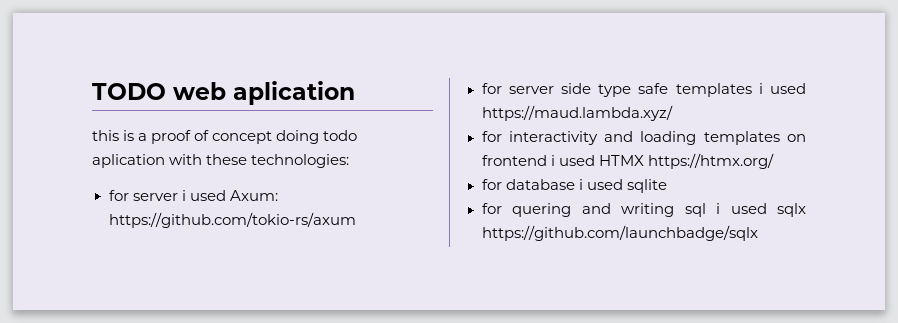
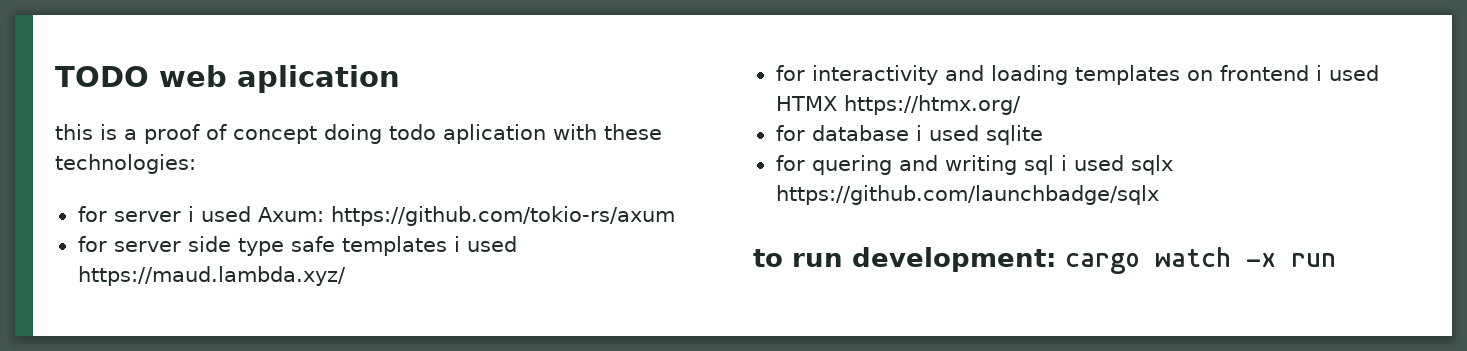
(758, 233) none -> [753,247,1336,274] // to run development: cargo watch -x run

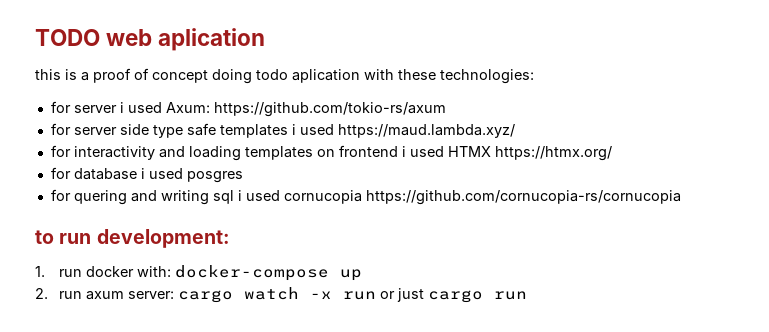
[985,125,1043,145] sqlite -> [186,171,243,183] posgres
[1130,155,1173,175] [775,185,1159,205] sqlx https://github.com/launchbadge/sqlx -> [283,190,681,205] cornucopia https://github.com/cornucopia-rs/cornucopia
[1065,247,1276,274] cargo watch -x -> [35,265,362,281] [35,287,483,303] // 1. run docker with: docker-compose up // 2. run axum server: cargo watch -x run or just cargo

